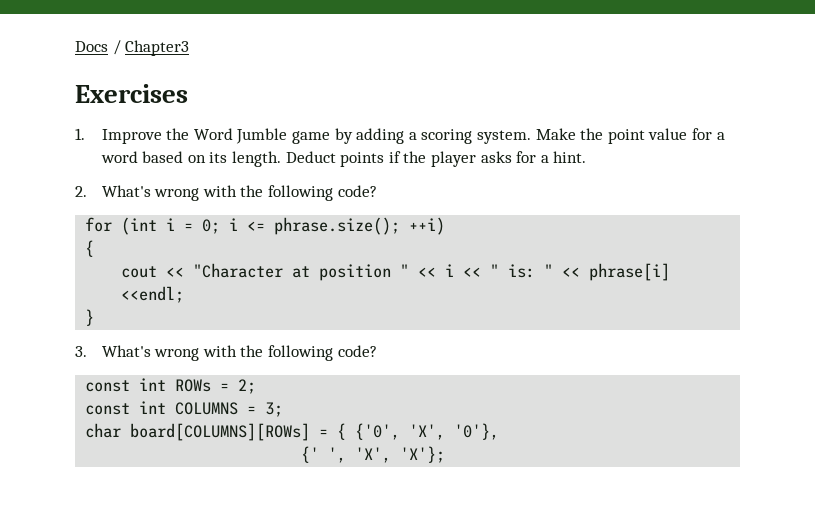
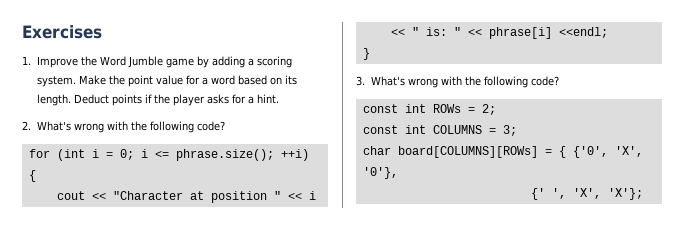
[75,40,190,56] Docs / Chapter3 // -> (22, 32) none

